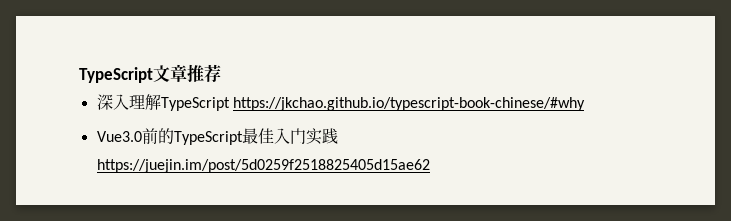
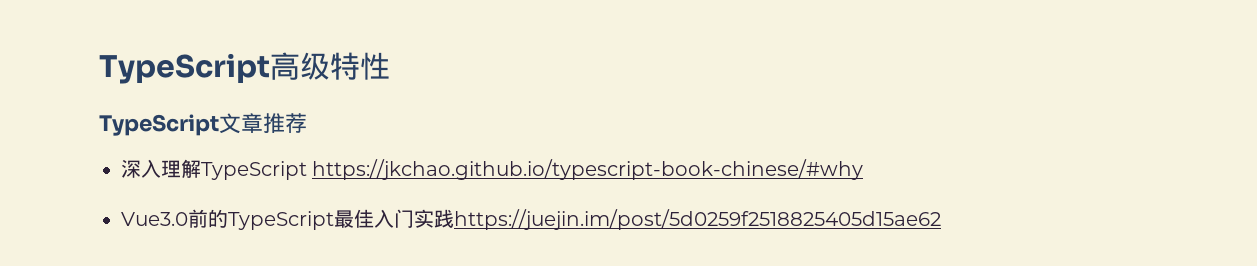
[79,67,153,83] TypeScript -> [99,52,390,84] [99,114,219,136] TypeScript高级特性 // TypeScript

